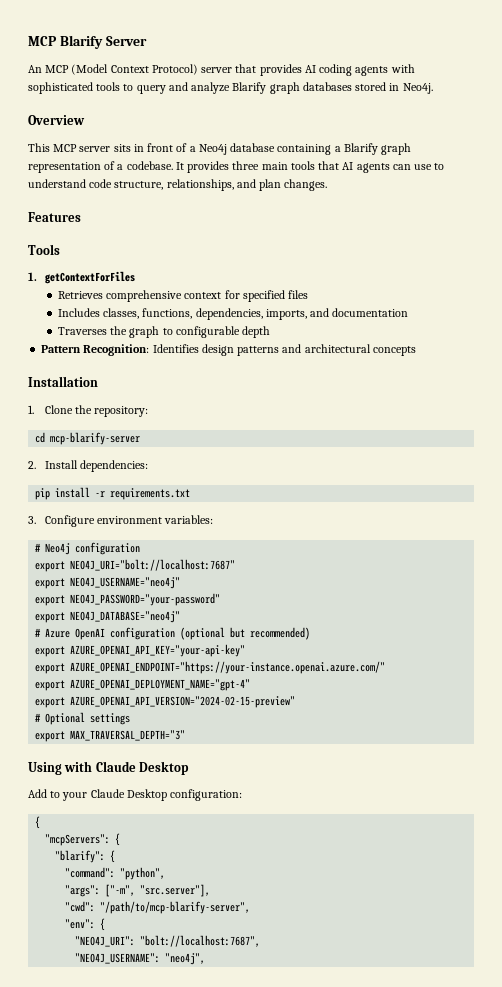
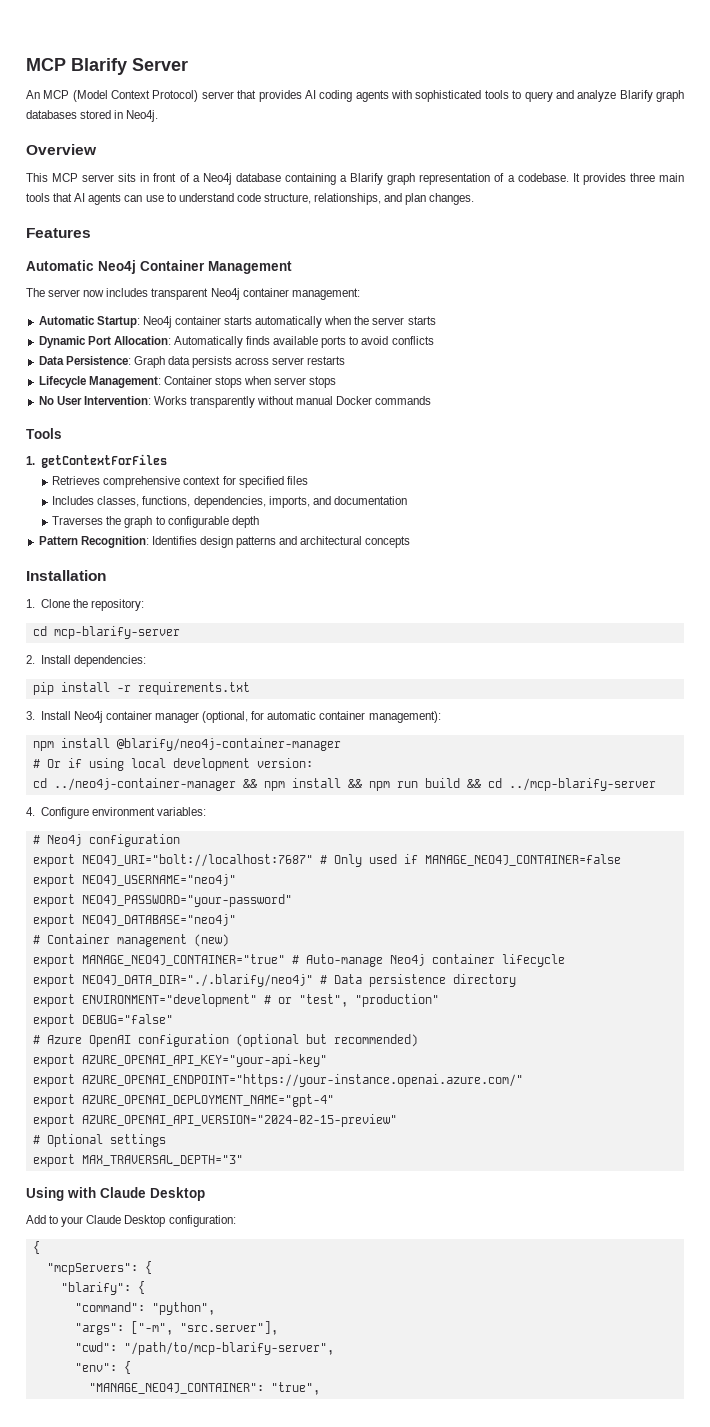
(81, 217) none -> [26,260,292,274] [26,288,360,300] [38,316,436,328] [38,336,434,348] [38,356,346,368] [38,376,337,388] [38,396,432,408] // Automatic Neo4j Container Management // The server now includes transparent Neo4j container management: // Automatic Startup: Neo4j container starts automatically when the server starts // Dynamic Port Allocation: Automatically finds available ports to avoid conflicts // Data Persistence: Graph data persists across server restarts // Lifecycle Management: Container stops when server stops // No User Intervention: Works transparently without manual Docker commands
(36, 520) none -> [40,711,441,723] [32,738,341,751] [32,758,313,771] [32,778,656,791] [26,807,35,816] Install Neo4j container manager (optional, for automatic container management): // npm install @blarify/neo4j-container-manager // # Or if using local development version: // cd ../neo4j-container-manager && npm install && npm run build && cd ../mcp-blarify-server // 4.
(236, 565) none -> [319,854,621,867] # Only used if MANAGE_NEO4J_CONTAINER=false
(181, 617) none -> [32,934,229,947] [32,954,565,967] [32,974,516,987] [32,994,439,1007] [32,1014,173,1027] // # Container management (new) // export MANAGE_NEO4J_CONTAINER="true" # Auto-manage Neo4j container lifecycle // export NEO4J_DATA_DIR="./.blarify/neo4j" # Data persistence directory // export ENVIRONMENT="development" # or "test", "production" // export DEBUG="false"
[75,935,261,947] [75,953,206,965] "NEO4J_URI": "bolt://localhost:7687", // "NEO4J_USERNAME": "neo4j", -> [88,1382,320,1395] "MANAGE_NEO4J_CONTAINER": "true",

